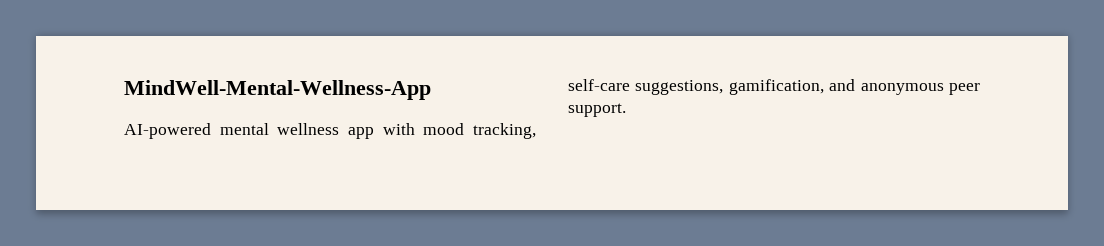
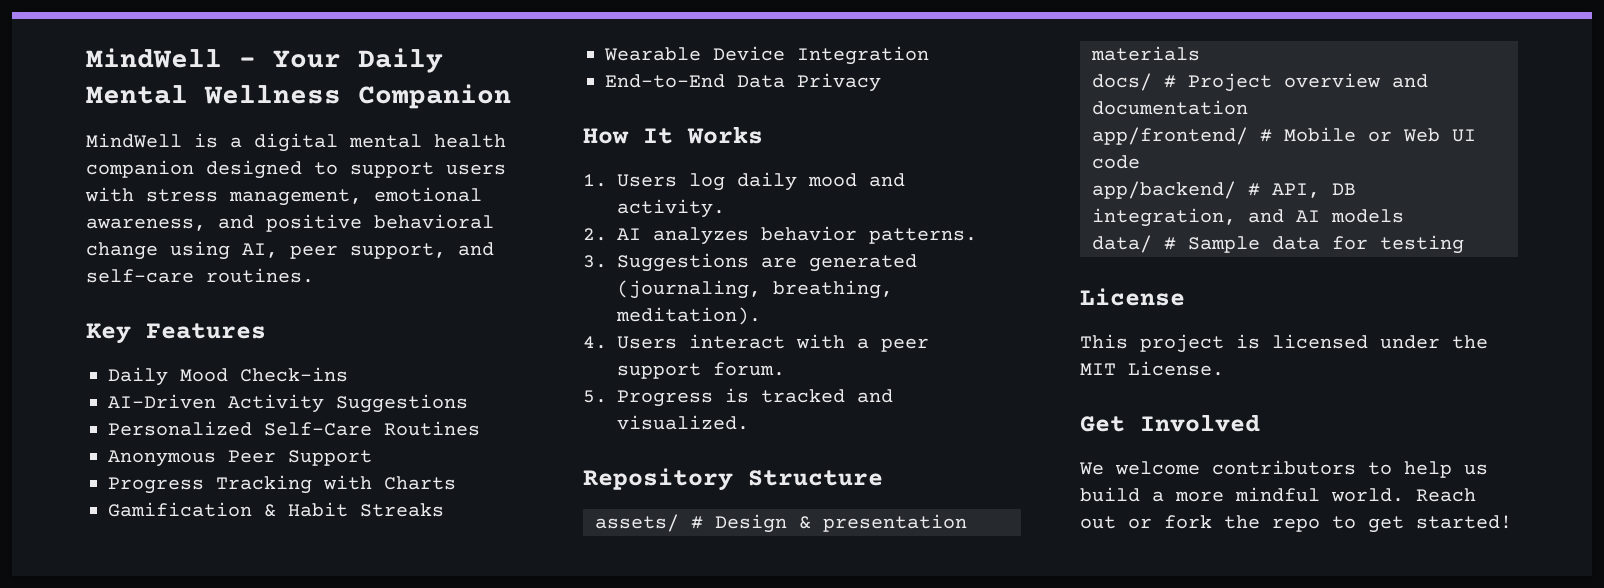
[124,80,431,100] [124,123,536,139] [568,79,980,95] [568,103,626,117] MindWell-Mental-Wellness-App // AI-powered mental wellness app with mood tracking, self-care suggestions, gamification, and anonymous peer support. -> [86,48,443,73] [86,84,511,109] [86,133,506,152] [86,160,506,179] [85,187,482,206] [86,214,494,232] [86,241,494,260] [86,268,314,283] [86,323,266,344] [108,367,348,386] [108,394,468,413] [108,421,480,436] [108,450,372,467] [108,475,456,494] [108,502,444,517] [604,46,929,65] [605,73,881,92] [583,126,763,144] [583,172,905,191] [617,199,725,218] [583,226,977,245] [583,253,917,272] [617,280,893,299] [616,307,761,325] [583,334,929,352] [617,362,785,379] [583,388,893,407] [617,415,749,430] [583,468,883,491] [595,514,967,533] [1091,46,1200,61] [1092,73,1428,92] [1092,100,1248,115] [1092,127,1476,145] [1092,155,1140,169] [1092,181,1356,199] [1092,208,1404,227] [1092,235,1464,254] [1080,288,1185,306] [1080,334,1488,353] [1080,361,1224,376] [1080,414,1260,432] [1079,460,1488,478] [1080,487,1476,502] [1080,515,1512,533] MindWell – Your Daily Mental Wellness Companion // MindWell is a digital mental health companion designed to support users with stress management, emotional awareness, and positive behavioral change using AI, peer support, and self-care routines. // Key Features // Daily Mood Check-ins // AI-Driven Activity Suggestions // Personalized Self-Care Routines // Anonymous Peer Support // Progress Tracking with Charts // Gamification & Habit Streaks // Wearable Device Integration // End-to-End Data Privacy // How It Works // 1. Users log daily mood and activity. // 2. AI analyzes behavior patterns. // 3. Suggestions are generated (journaling, breathing, meditation). // 4. Users interact with a peer support forum. // 5. Progress is tracked and visualized. // Repository Structure // assets/ # Design & presentation materials // docs/ # Project overview and documentation // app/frontend/ # Mobile or Web UI code // app/backend/ # API, DB integration, and AI models // data/ # Sample data for testing // License // This project is licensed under the MIT License. // Get Involved // We welcome contributors to help us build a more mindful world. Reach out or fork the repo to get started!

